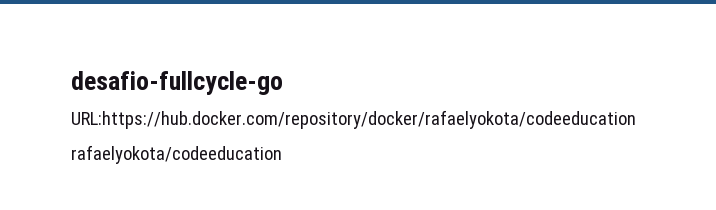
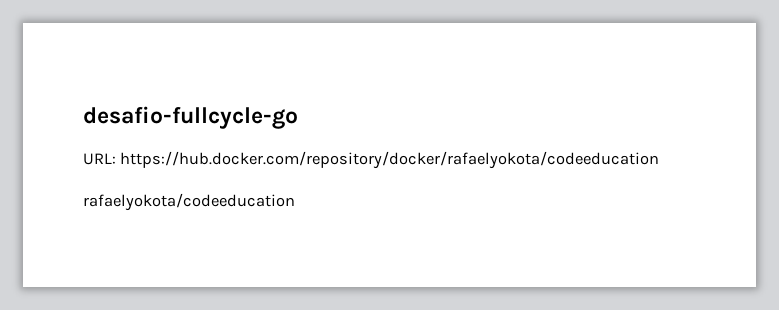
[71,110,636,129] URL:https://hub.docker.com/repository/docker/rafaelyokota/codeeducation -> [83,151,660,169] URL: https://hub.docker.com/repository/docker/rafaelyokota/codeeducation

